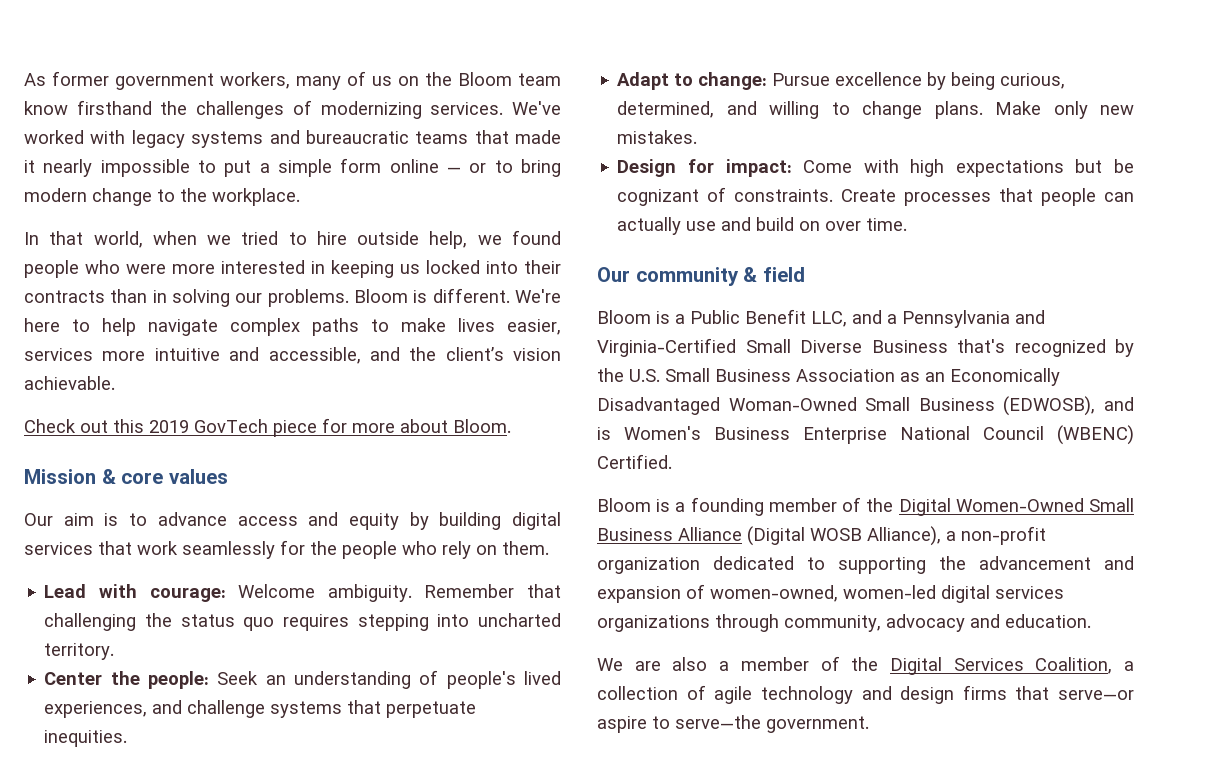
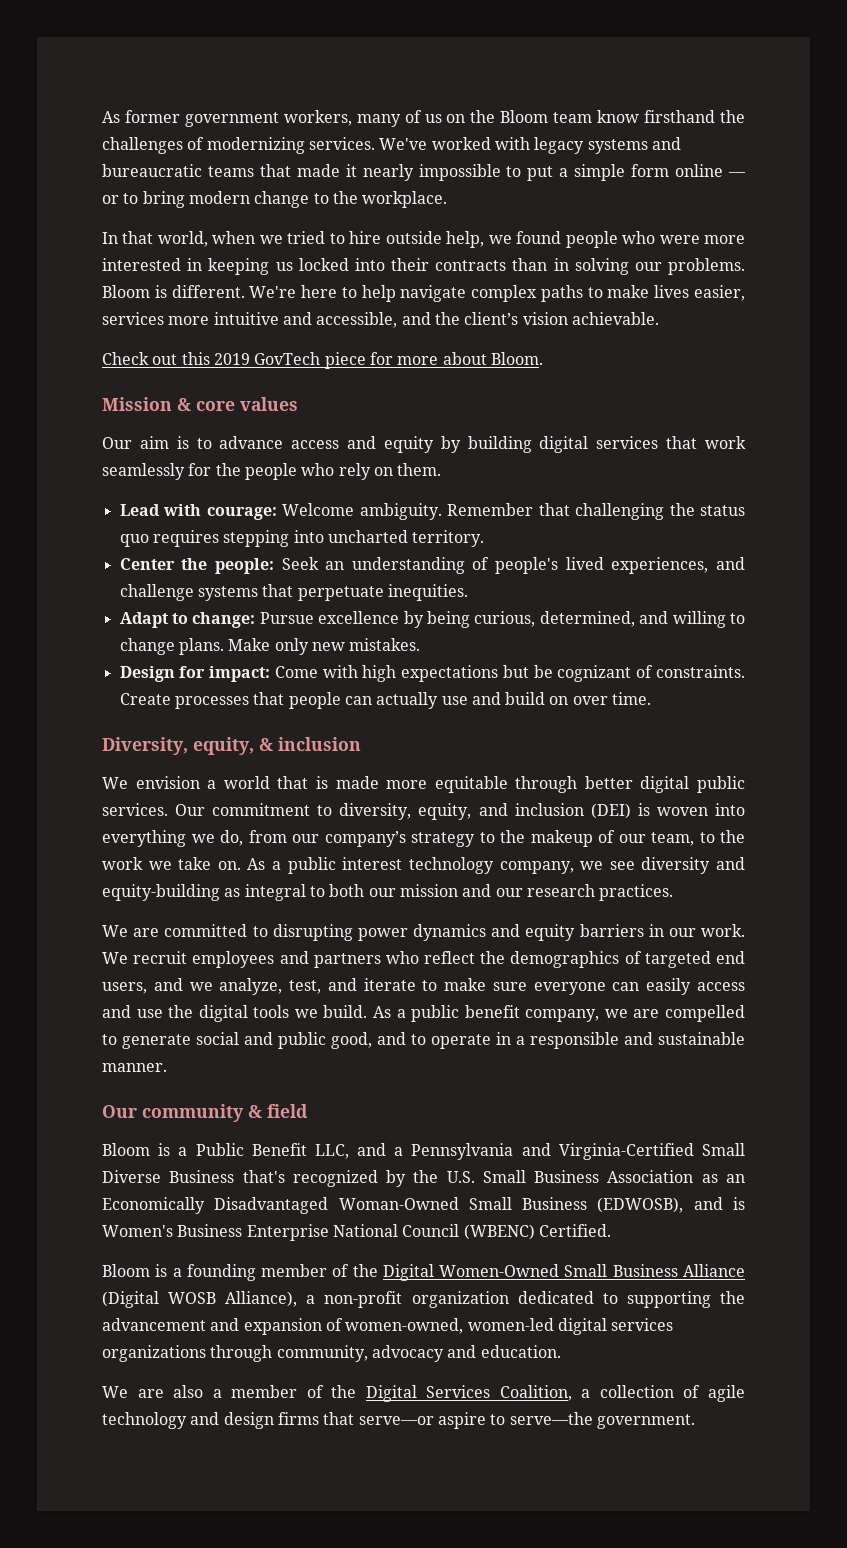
(908, 224) none -> [102,737,361,755] [102,776,745,793] [102,803,746,820] [102,830,745,847] [102,857,746,874] [102,884,674,901] [102,924,745,941] [102,951,745,968] [102,978,745,995] [102,1005,745,1022] [102,1032,745,1049] [102,1063,167,1072] // Diversity, equity, & inclusion // We envision a world that is made more equitable through better digital public services. Our commitment to diversity, equity, and inclusion (DEI) is woven into everything we do, from our company’s strategy to the makeup of our team, to the work we take on. As a public interest technology company, we see diversity and equity-building as integral to both our mission and our research practices. // We are committed to disrupting power dynamics and equity barriers in our work. We recruit employees and partners who reflect the demographics of targeted end users, and we analyze, test, and iterate to make sure everyone can easily access and use the digital tools we build. As a public benefit company, we are compelled to generate social and public good, and to operate in a responsible and sustainable manner.

